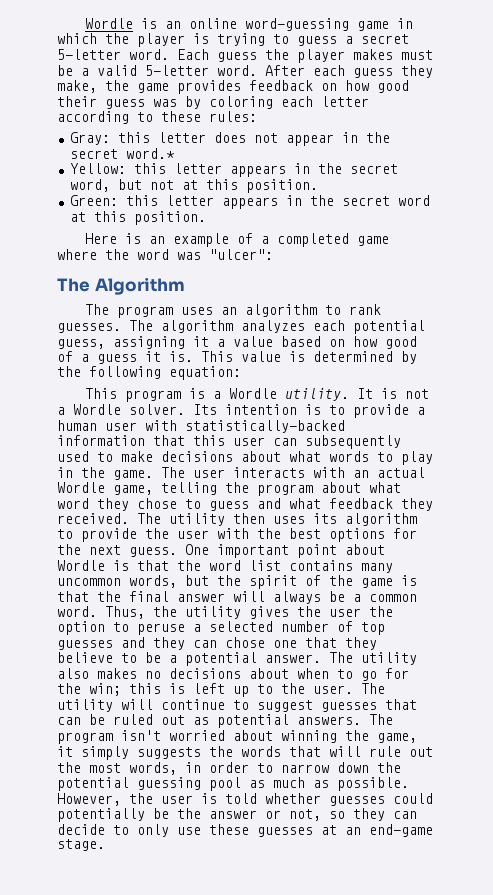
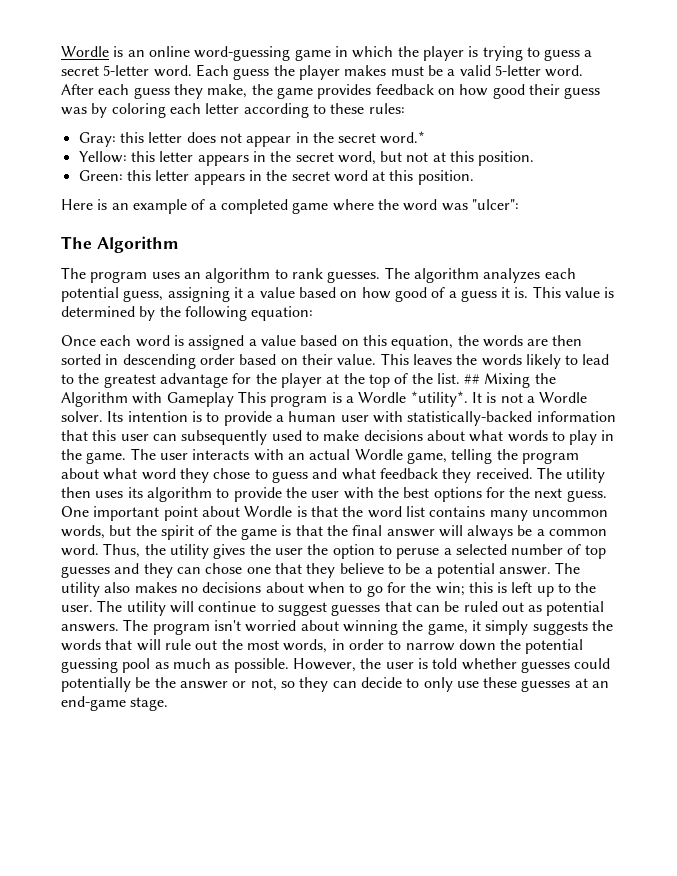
(241, 373) none -> [61,335,583,350] [61,353,610,369] [61,373,556,388] [61,392,234,407] Once each word is assigned a value based on this equation, the words are then sorted in descending order based on their value. This leaves the words likely to lead to the greatest advantage for the player at the top of the list. ## Mixing the Algorithm with Gameplay
[285,388,350,401] utility. -> [410,391,468,407] *utility*.

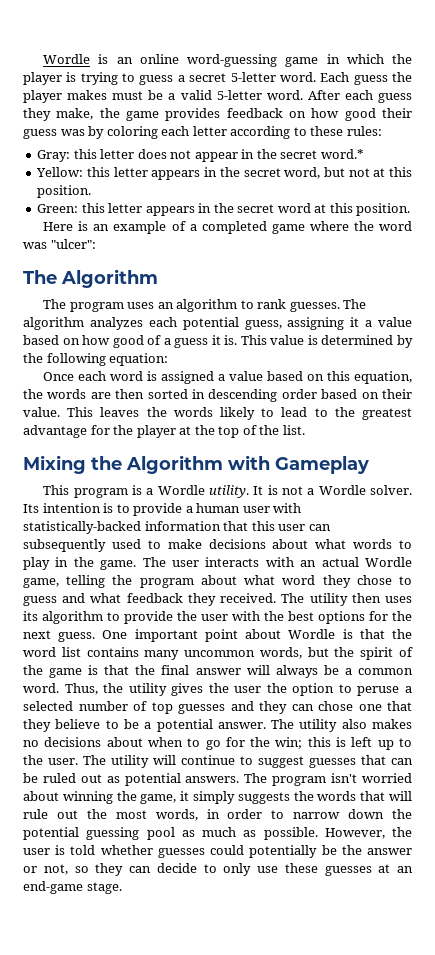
[464,374,481,384] ## -> (305, 430) //
(234, 399) none -> (369, 465) //
[410,391,468,407] *utility*. -> [208,485,249,498] utility.

